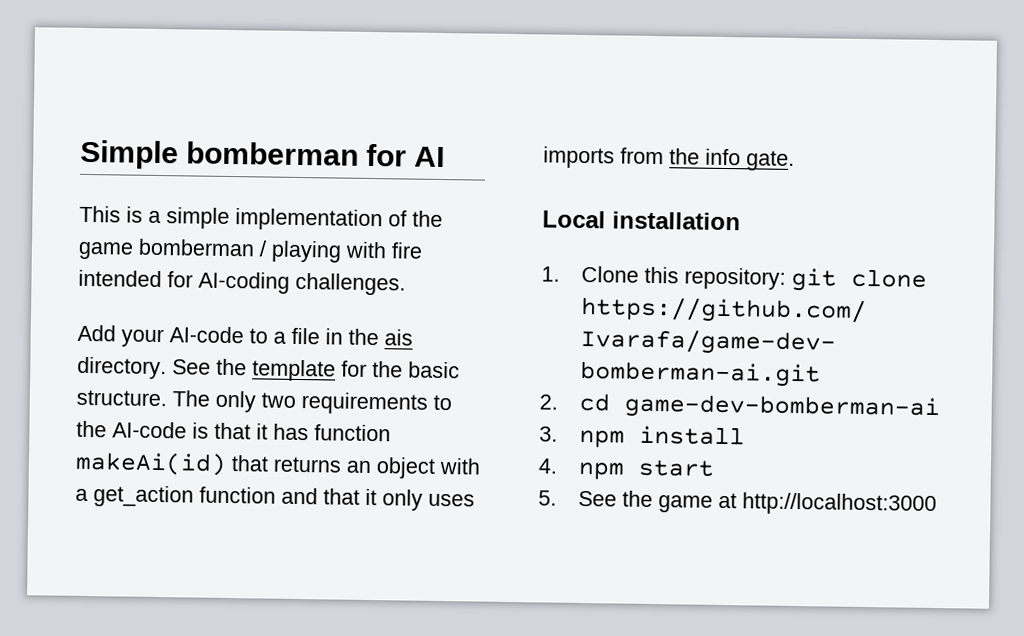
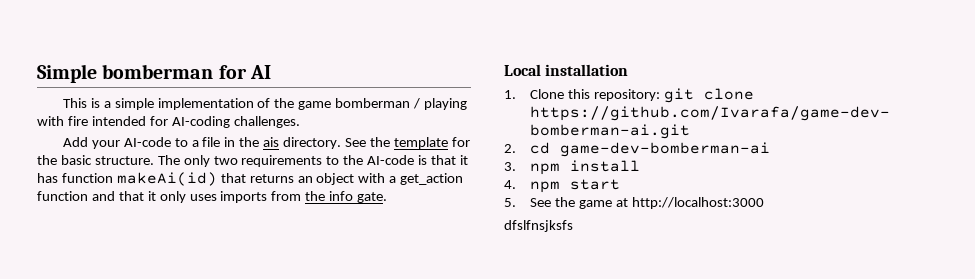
(937, 504) none -> [504,220,573,232] // dfslfnsjksfs

